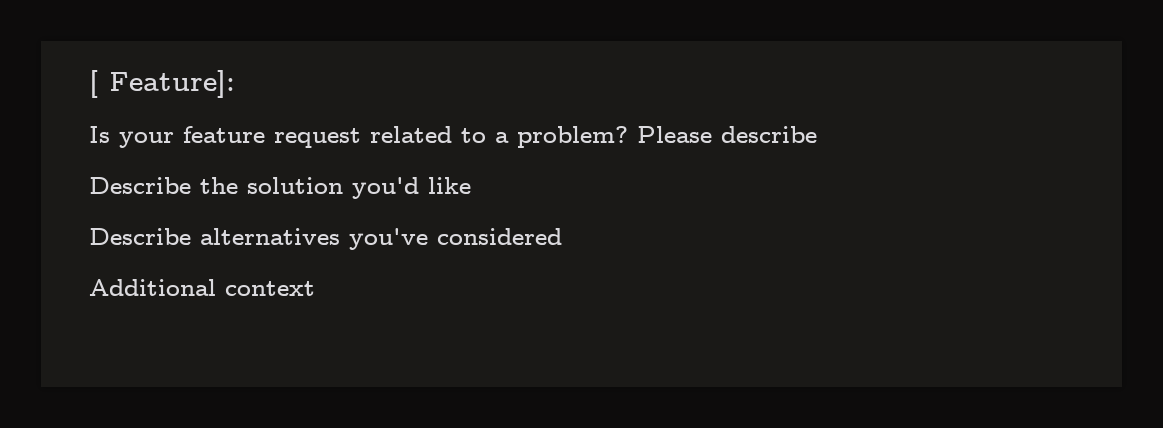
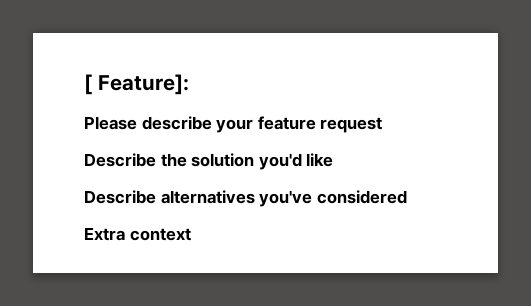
[89,126,110,143] Is -> [84,116,212,130] Please describe
[370,126,817,148] related to a problem? Please describe -> (383, 125) none
[89,279,216,296] Additional -> [84,227,125,241] Extra

